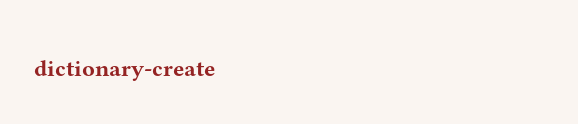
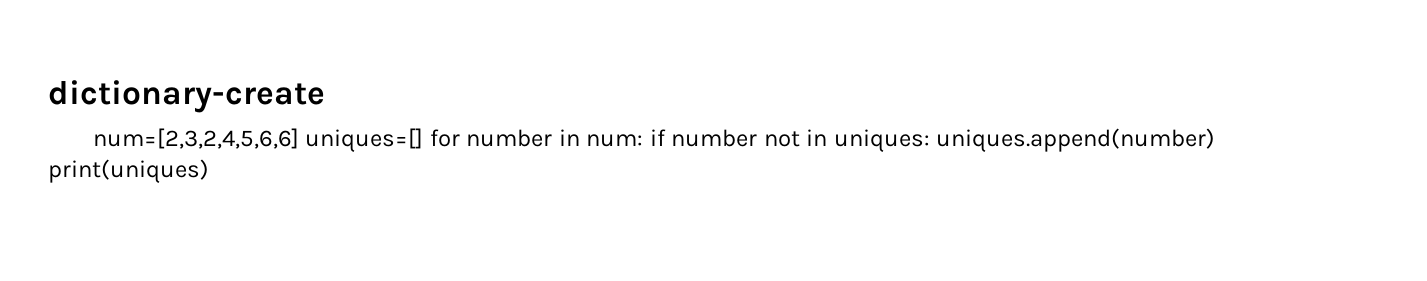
(215, 70) none -> [92,128,1216,152] [48,159,209,183] // num=[2,3,2,4,5,6,6] uniques=[] for number in num: if number not in uniques: uniques.append(number) print(uniques)

